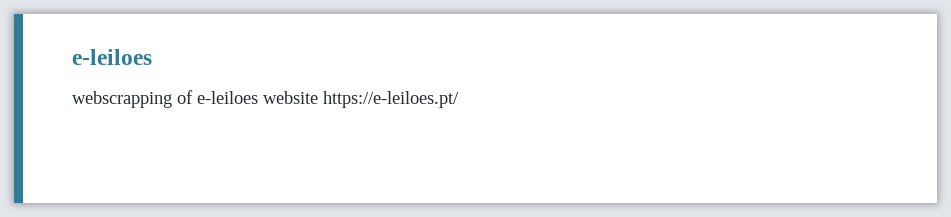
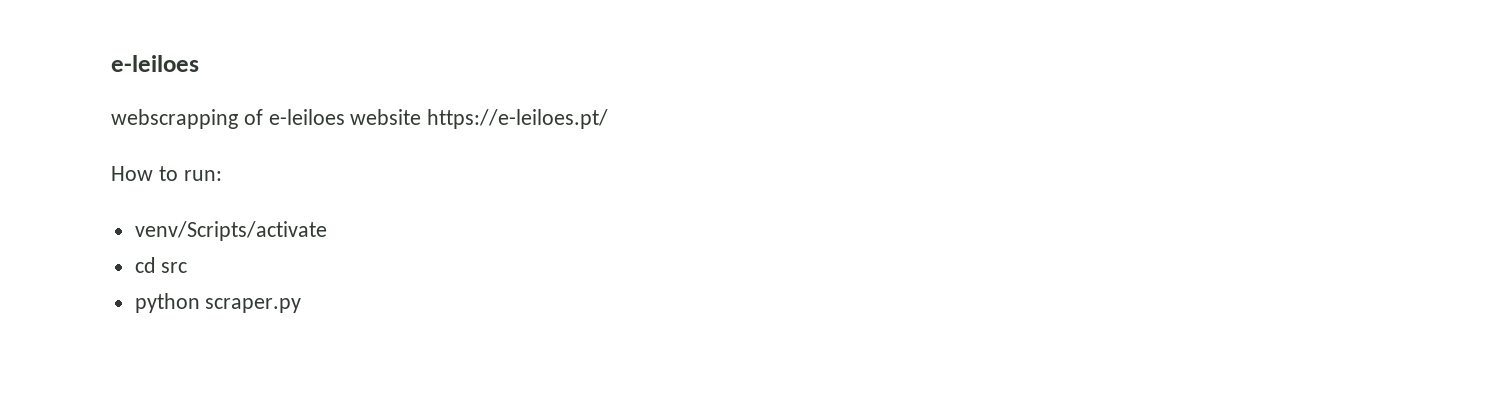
(459, 99) none -> [111,166,222,181] [134,221,327,241] [134,257,188,273] [134,293,302,313] // How to run: // venv/Scripts/activate // cd src // python scraper.py

